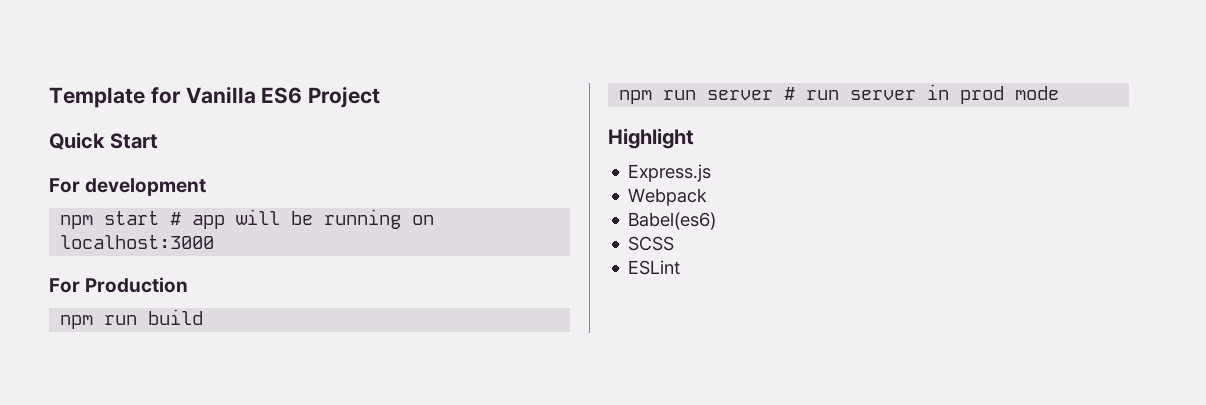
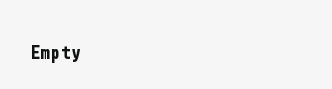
[49,86,381,108] [49,132,158,150] [49,178,207,196] [60,209,435,229] [60,235,215,249] [49,277,189,293] [60,309,204,329] [619,84,1060,104] [608,128,694,149] [628,164,712,182] [628,188,708,206] [628,212,717,230] [628,236,675,251] [628,260,681,275] Template for Vanilla ES6 Project // Quick Start // For development // npm start # app will be running on localhost:3000 // For Production // npm run build // npm run server # run server in prod mode // Highlight // Express.js // Webpack // Babel(es6) // SCSS // ESLint -> [30,45,81,63] Empty

